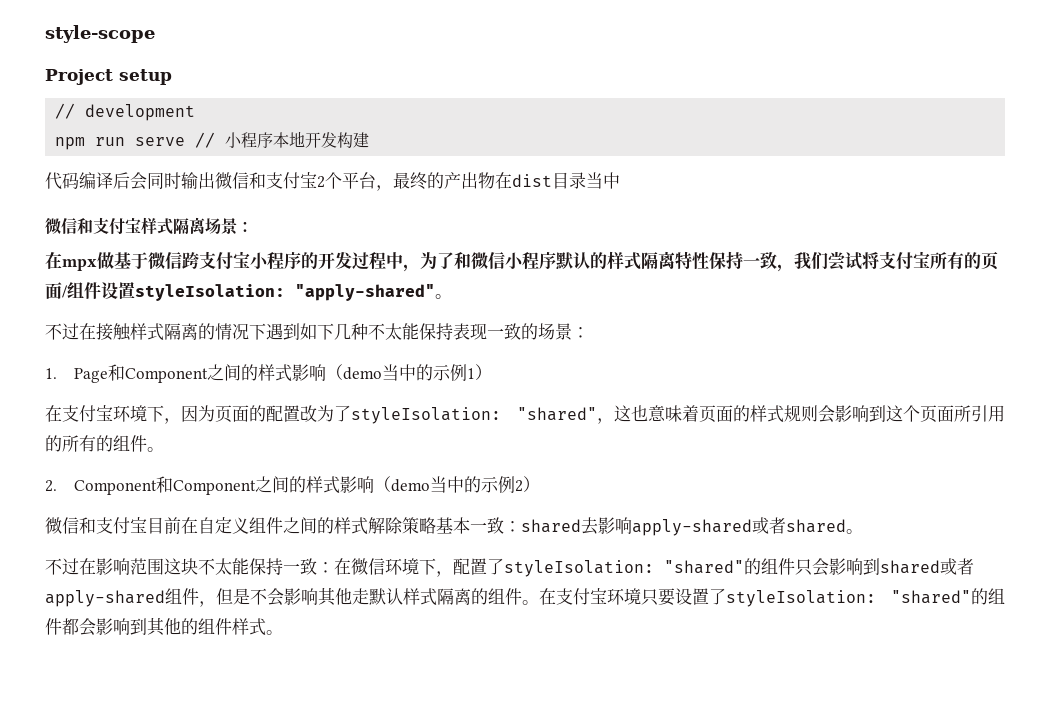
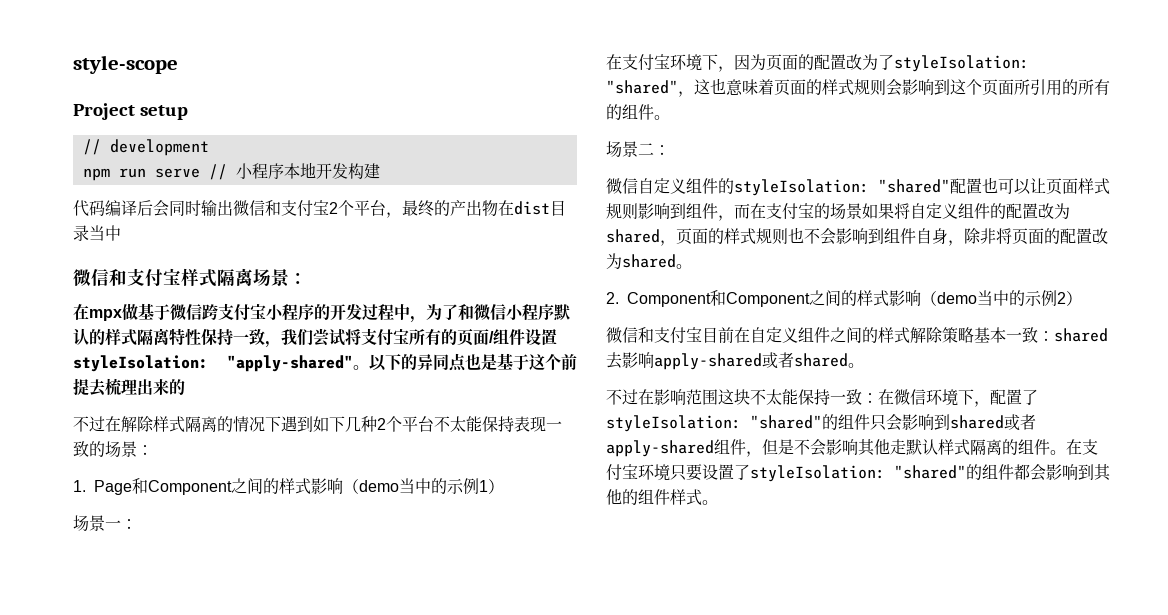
[45,323,131,341] // 不过在接触 -> [369,353,577,371] [73,378,185,397] [73,416,154,432] 以下的异同点也是基于这个前提去梳理出来的 // 不过在解除
(368, 331) none -> [377,416,434,432] 2个平台
(492, 372) none -> [73,515,137,531] // 场景一：
(164, 449) none -> [606,141,670,157] [606,177,1110,196] [606,203,1070,221] [606,227,1108,246] [606,253,692,269] // 场景二： // 微信自定义组件的styleIsolation: "shared"配置也可以让页面样式规则影响到组件，而在支付宝的场景如果将自定义组件的配置改为shared，页面的样式规则也不会影响到组件自身，除非将页面的配置改为shared。

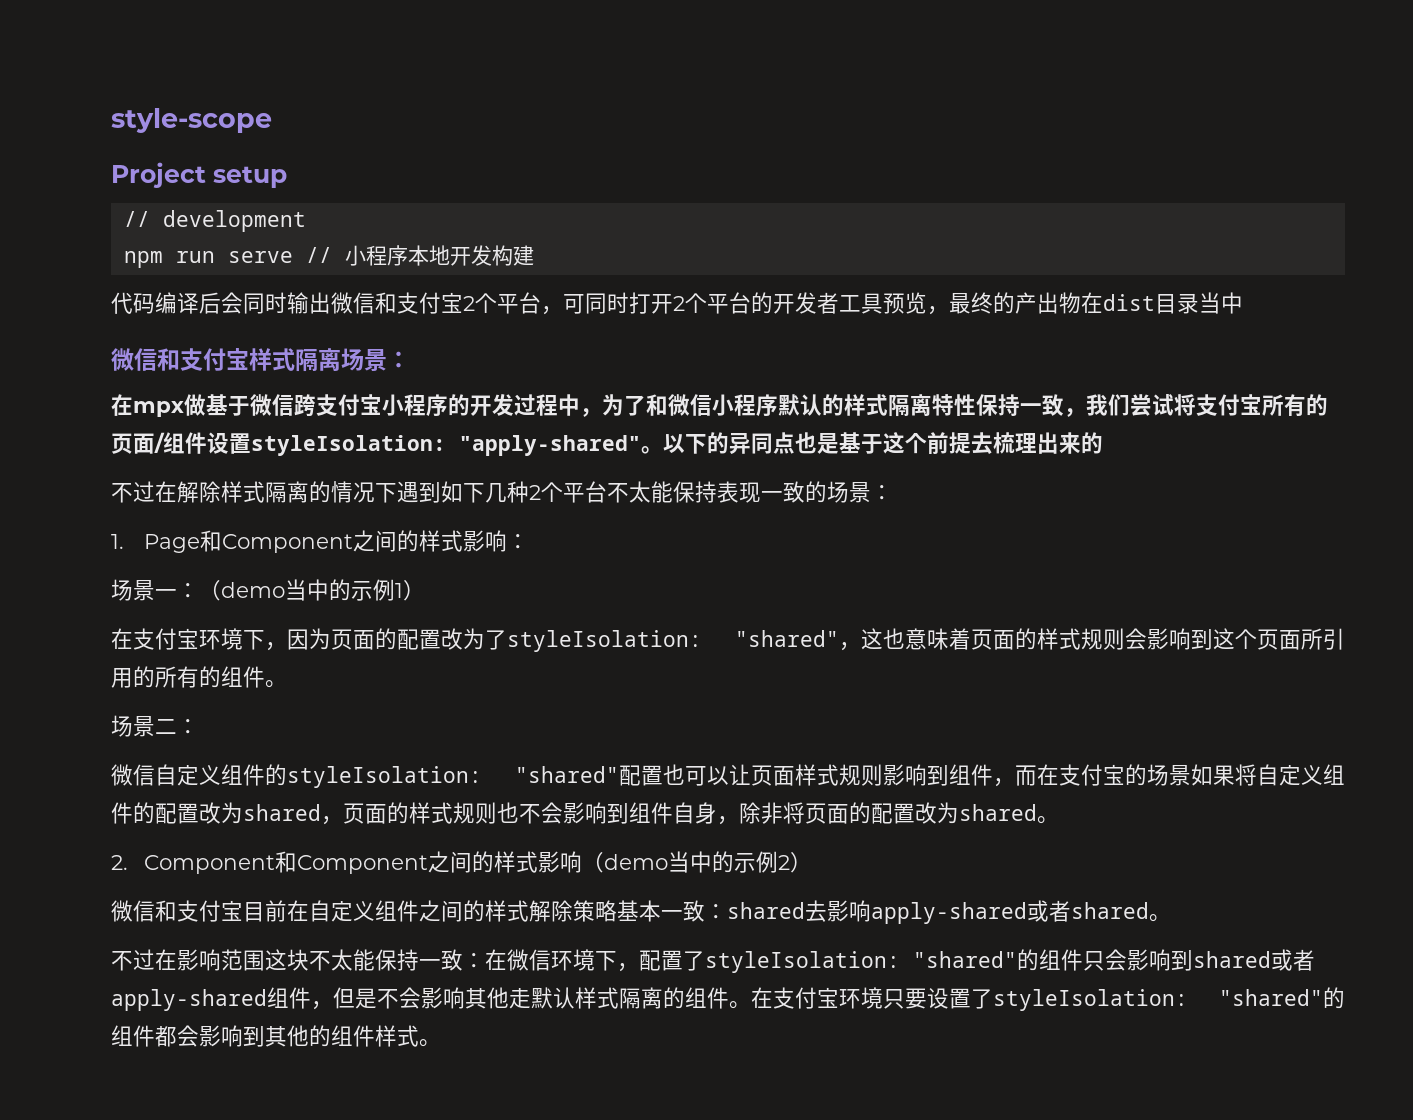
(402, 215) none -> [563,292,949,315] 可同时打开2个平台的开发者工具预览，
(343, 486) none -> [506,534,529,549] [111,579,199,601] ： // 场景一：
[73,515,137,531] // 场景一： -> (425, 590) none

